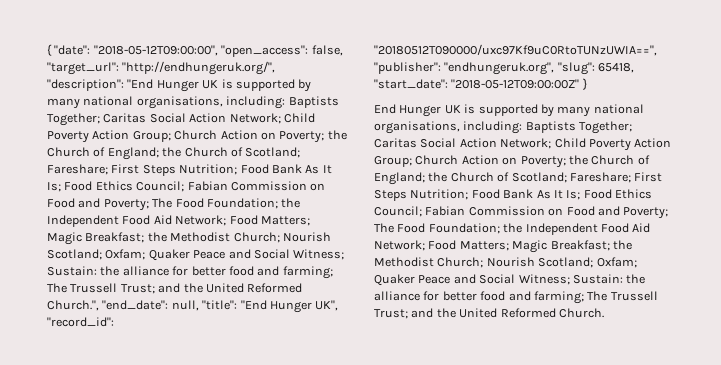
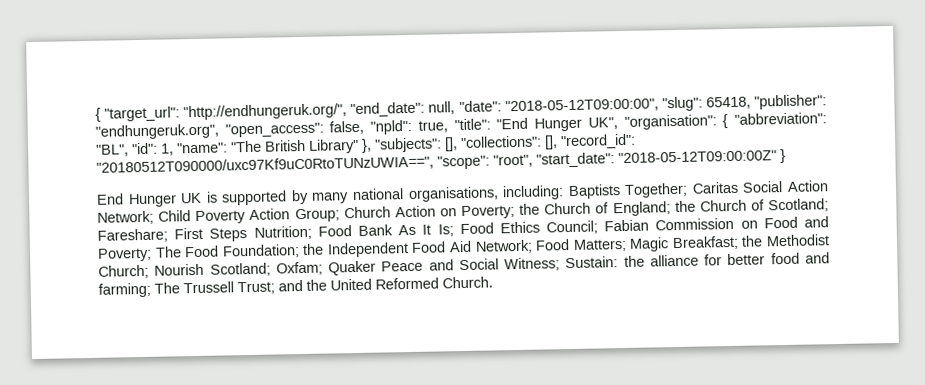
[47,44,343,57] [47,61,276,75] [47,79,312,92] [47,96,339,109] [47,113,315,126] [47,130,347,143] [47,147,301,160] [47,164,332,176] [47,181,326,192] [47,198,301,211] [47,215,310,227] [47,232,331,245] [47,249,345,261] [47,266,333,279] [47,283,303,294] [47,300,339,313] [47,317,114,327] [374,44,657,56] [374,62,635,75] { "date": "2018-05-12T09:00:00", "open_access": false, "target_url": "http://endhungeruk.org/", "description": "End Hunger UK is supported by many national organisations, including: Baptists Together; Caritas Social Action Network; Child Poverty Action Group; Church Action on Poverty; the Church of England; the Church of Scotland; Fareshare; First Steps Nutrition; Food Bank As It Is; Food Ethics Council; Fabian Commission on Food and Poverty; The Food Foundation; the Independent Food Aid Network; Food Matters; Magic Breakfast; the Methodist Church; Nourish Scotland; Oxfam; Quaker Peace and Social Witness; Sustain: the alliance for better food and farming; The Trussell Trust; and the United Reformed Church.", "end_date": null, "title": "End Hunger UK", "record_id": "20180512T090000/uxc97Kf9uC0RtoTUNzUWIA==", "publisher": "endhungeruk.org", "slug": 65418, -> [95,94,827,122] [95,112,828,140] [96,133,636,157] [96,154,533,175] { "target_url": "http://endhungeruk.org/", "end_date": null, "date": "2018-05-12T09:00:00", "slug": 65418, "publisher": "endhungeruk.org", "open_access": false, "npld": true, "title": "End Hunger UK", "organisation": { "abbreviation": "BL", "id": 1, "name": "The British Library" }, "subjects": [], "collections": [], "record_id": "20180512T090000/uxc97Kf9uC0RtoTUNzUWIA==", "scope": "root",

